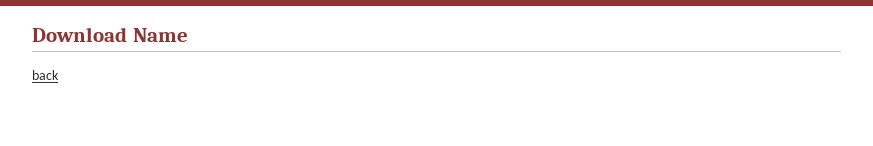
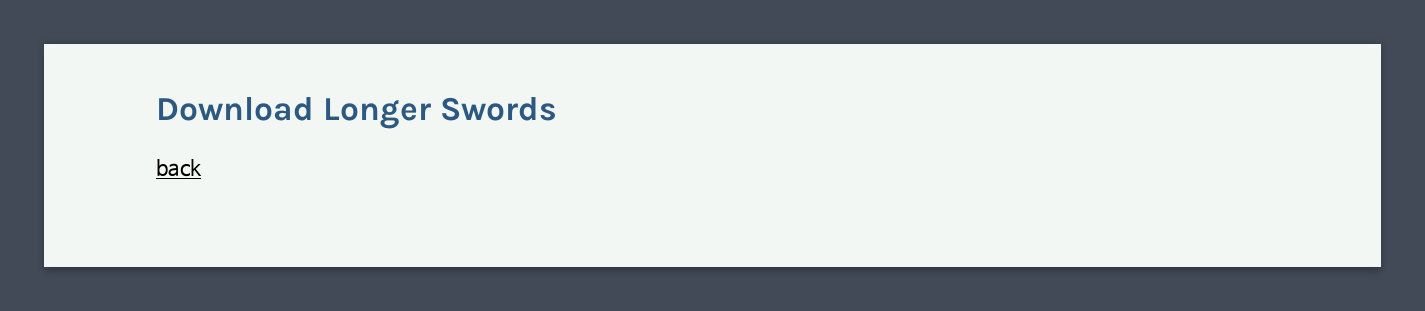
[132,28,188,42] Name -> [323,97,558,129] Longer Swords

